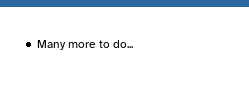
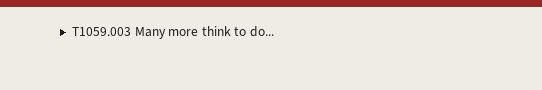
(37, 45) none -> [71,27,131,36] T1059.003
(97, 45) none -> [201,26,231,36] think

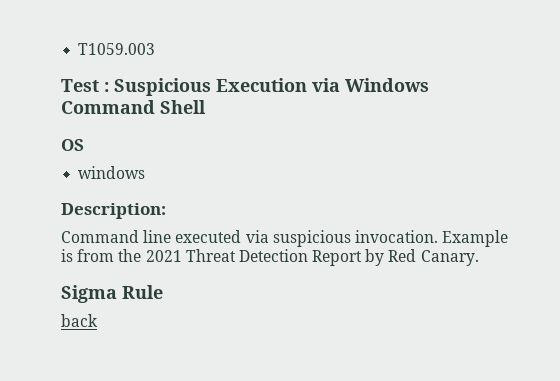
[134,26,275,39] Many more think to do... -> [61,78,429,96] [61,100,206,114] [61,139,84,151] [78,166,146,179] [61,203,166,219] [61,230,509,247] [61,249,479,266] [61,285,163,303] [61,314,98,327] // Test : Suspicious Execution via Windows Command Shell // OS // windows // Description: // Command line executed via suspicious invocation. Example is from the 2021 Threat Detection Report by Red Canary. // Sigma Rule // back

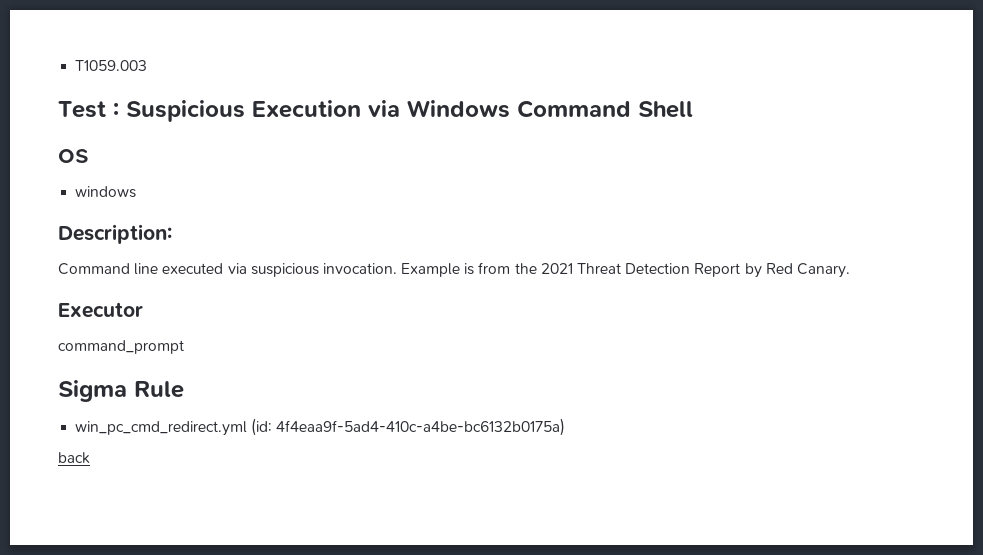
(479, 258) none -> [58,302,143,318] [58,340,184,354] // Executor // command_prompt
(163, 292) none -> [75,418,566,436] // win_pc_cmd_redirect.yml (id: 4f4eaa9f-5ad4-410c-a4be-bc6132b0175a)

